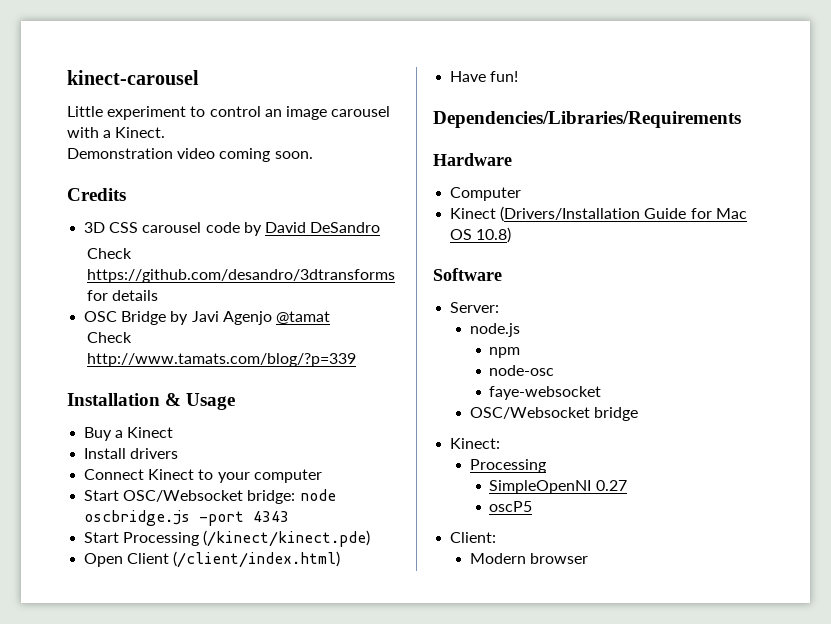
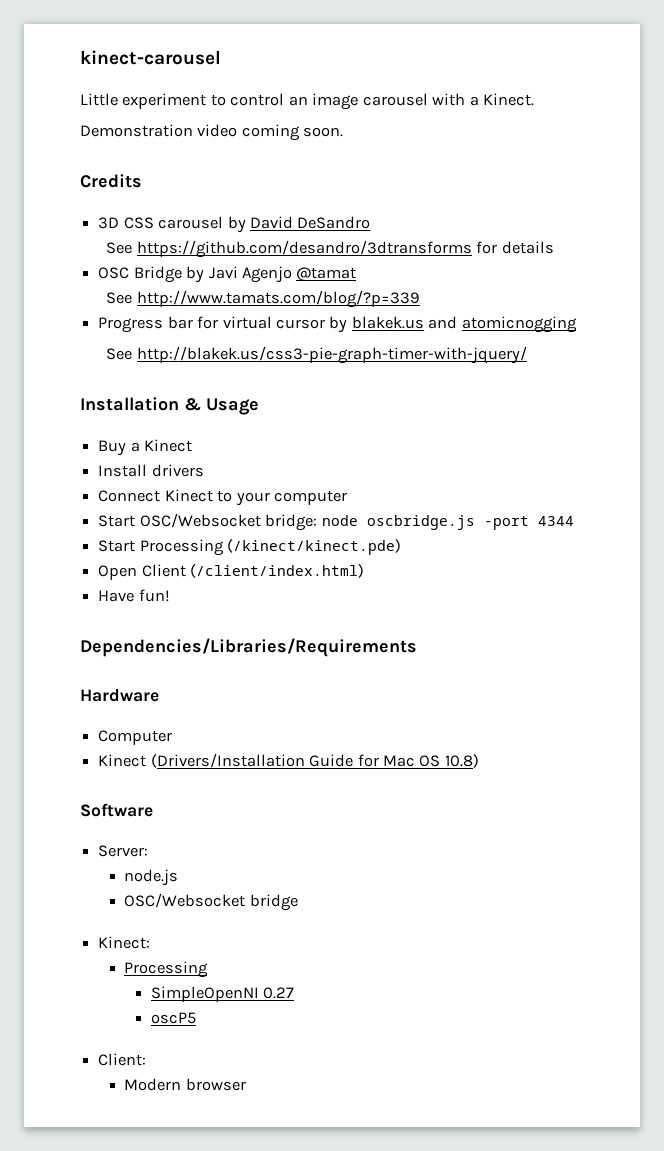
[205,222,240,233] code -> (224, 222) none
[86,248,132,259] Check -> [106,242,133,254] See
[86,332,132,343] Check -> [106,292,133,304] See
(356, 360) none -> [98,316,577,333] [106,346,527,364] // Progress bar for virtual cursor by blakek.us and atomicnogging // See http://blakek.us/css3-pie-graph-timer-with-jquery/
[253,511,290,522] 4343 -> [537,516,574,526] 4344
[489,347,521,358] [489,365,555,376] [489,386,602,400] // npm // node-osc // faye-websocket -> (179, 877) none

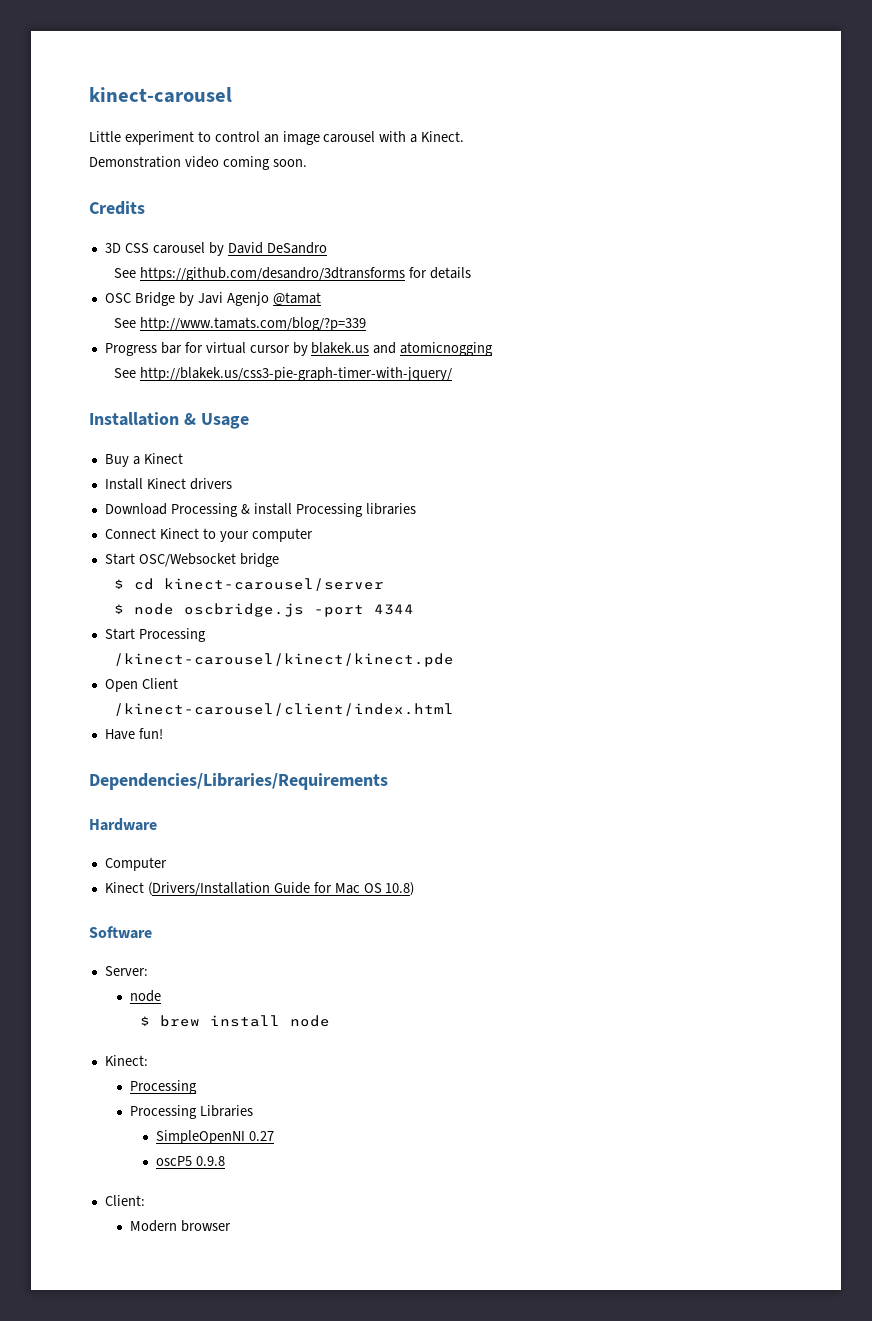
(148, 470) none -> [146,478,186,489] Kinect
(204, 470) none -> [104,503,416,517] // Download Processing & install Processing libraries
[265,514,318,531] bridge: -> [239,553,279,567] [114,578,385,591] [114,604,125,614] bridge // $ cd kinect-carousel/server // $
[227,539,402,555] (/kinect/kinect.pde) -> [114,653,455,667] // /kinect-carousel/kinect/kinect.pde
[190,564,365,578] (/client/index.html) -> [114,703,455,716] // /kinect-carousel/client/index.html
[124,869,179,886] [124,893,298,911] node.js // OSC/Websocket bridge -> [130,990,162,1002] [139,1015,330,1027] node // $ brew install node
(209, 969) none -> [130,1105,254,1119] // Processing Libraries
(196, 1018) none -> [195,1156,225,1166] 0.9.8

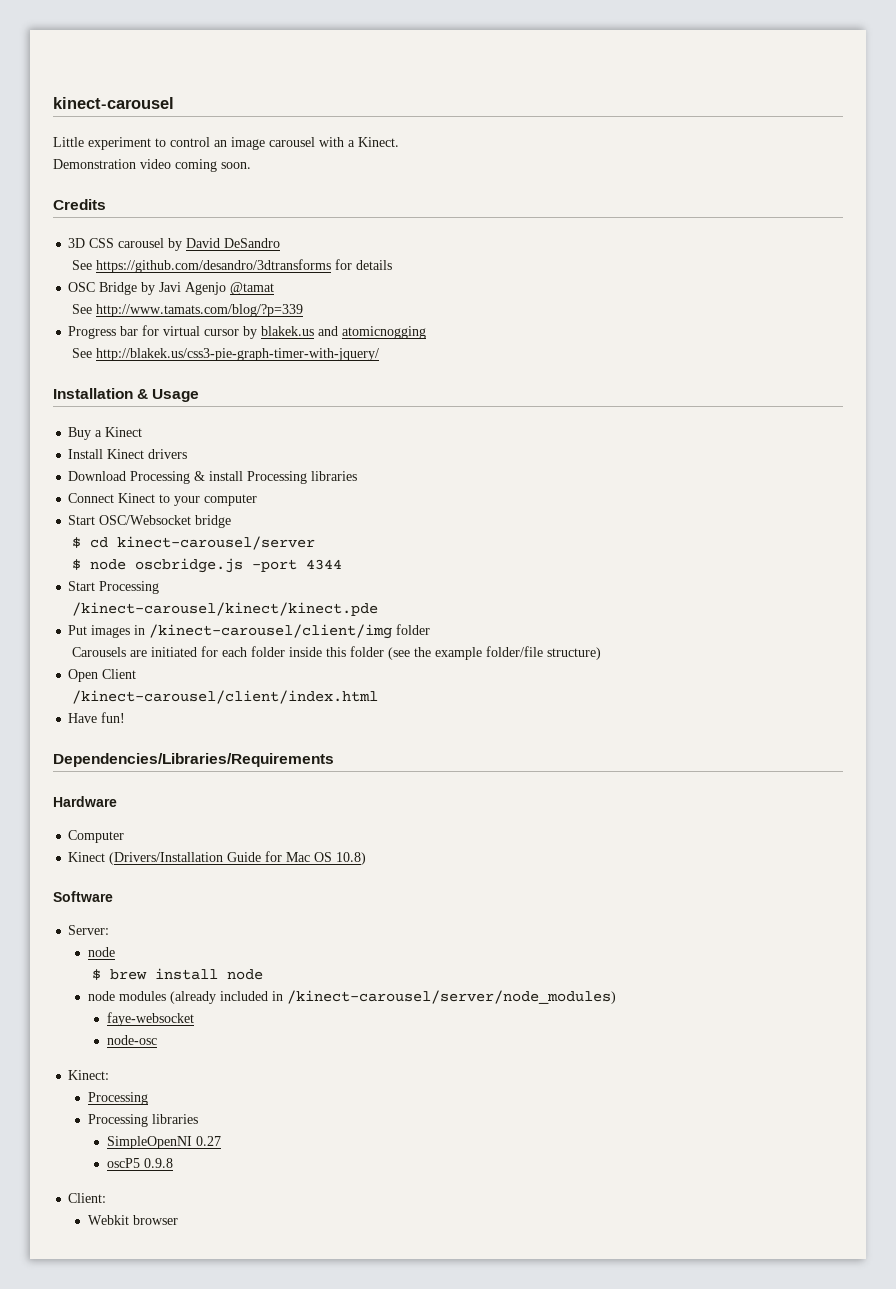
(455, 660) none -> [68,624,431,639] [72,646,602,660] // Put images in /kinect-carousel/client/img folder // Carousels are initiated for each folder inside this folder (see the example folder/file structure)
(330, 1021) none -> [87,990,616,1004] [106,1012,194,1026] [106,1035,157,1045] // node modules (already included in /kinect-carousel/server/node_modules) // faye-websocket // node-osc
[200,1105,254,1117] Libraries -> [151,1114,198,1124] libraries
[130,1220,178,1232] Modern -> [87,1215,129,1225] Webkit

